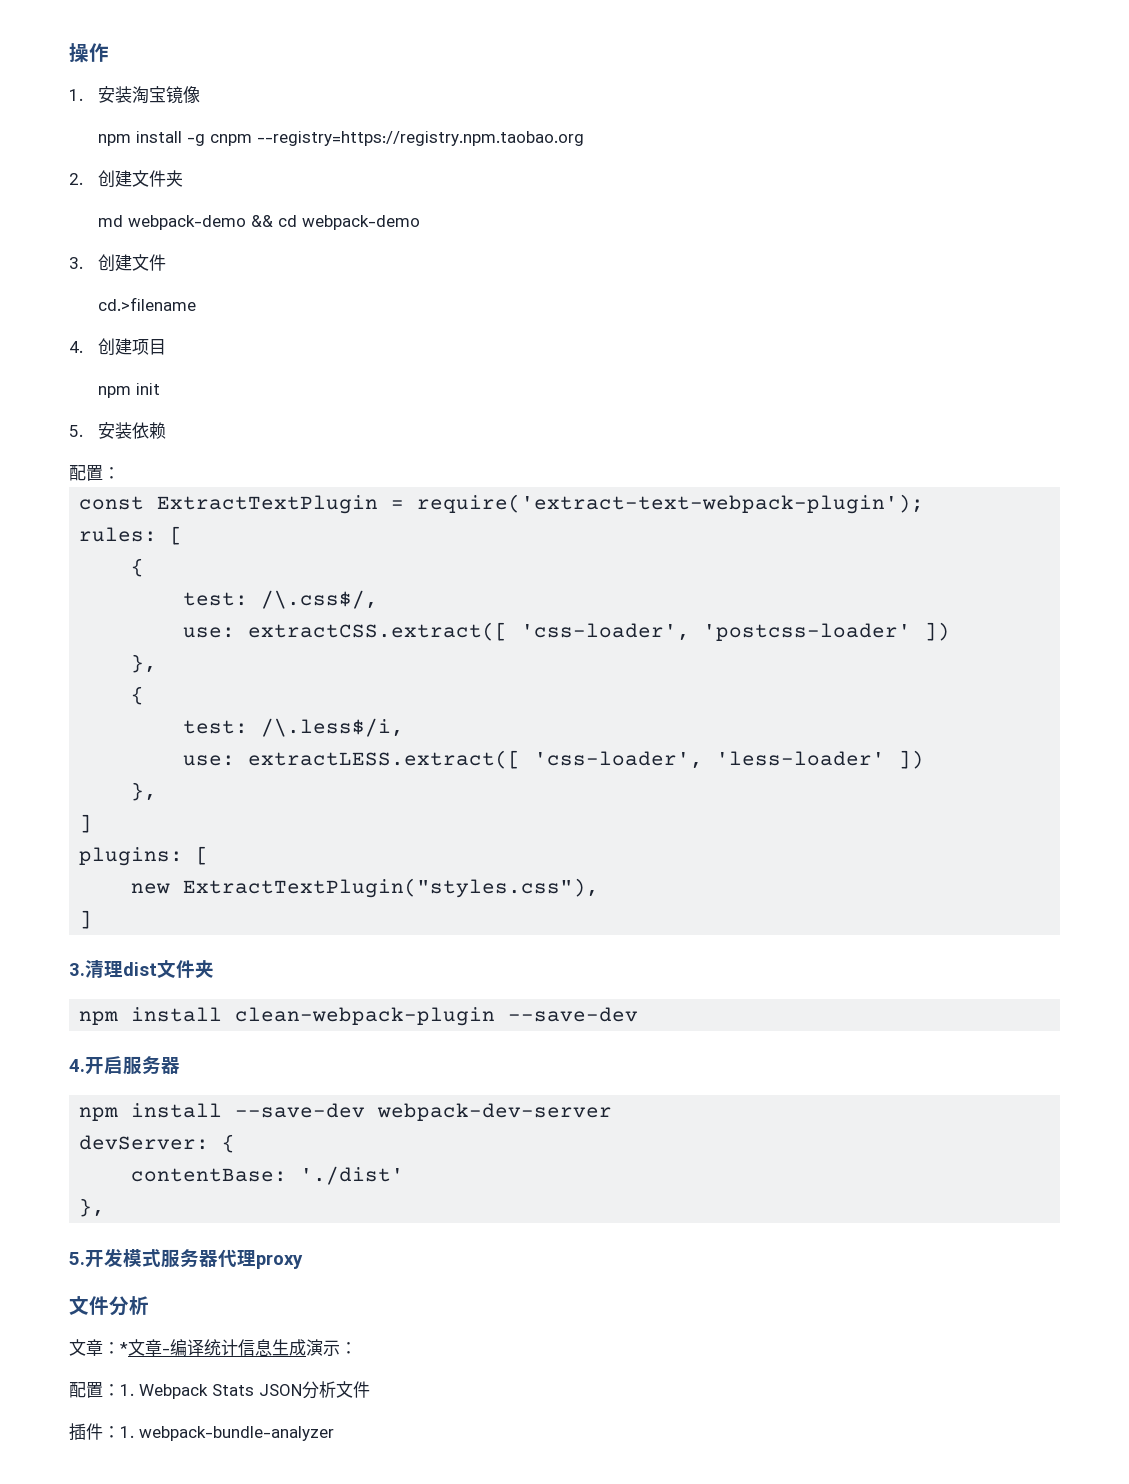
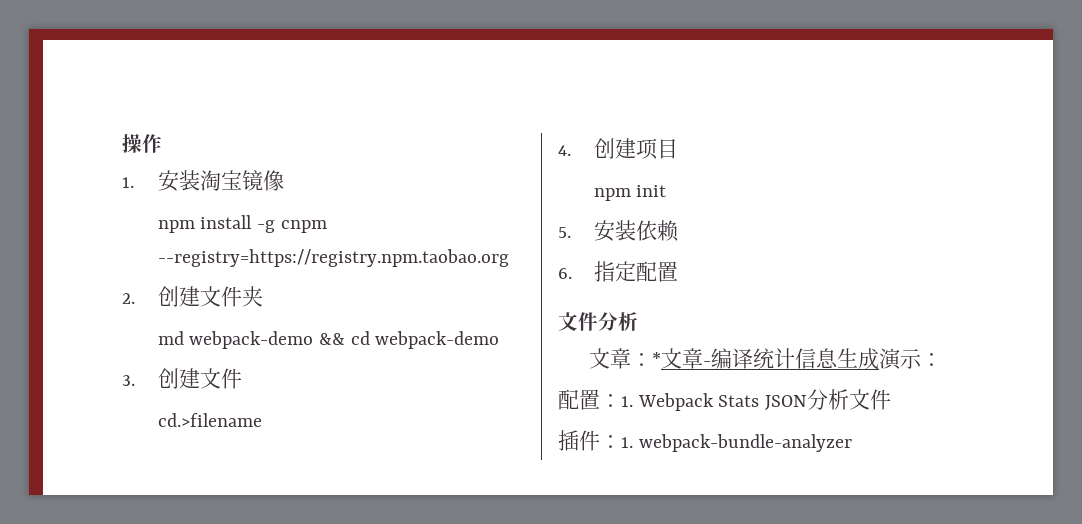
[69,465,120,481] [79,494,925,514] [79,526,184,545] [131,558,145,577] [183,590,379,609] [183,622,951,641] [131,654,158,673] [131,686,145,705] [183,718,405,737] [183,750,925,769] [131,782,158,801] [79,814,93,833] [79,846,210,866] [131,878,600,898] [79,910,93,929] [69,960,214,978] [79,1007,639,1026] [69,1056,180,1075] [79,1103,613,1121] [79,1134,236,1153] [131,1166,405,1185] [79,1198,106,1217] [69,1248,303,1269] 配置： // const ExtractTextPlugin = require('extract-text-webpack-plugin'); // rules: [ // { // test: /\.css$/, // use: extractCSS.extract([ 'css-loader', 'postcss-loader' ]) // }, // { // test: /\.less$/i, // use: extractLESS.extract([ 'css-loader', 'less-loader' ]) // }, // ] // plugins: [ // new ExtractTextPlugin("styles.css"), // ] // 3.清理dist文件夹 // npm install clean-webpack-plugin --save-dev // 4.开启服务器 // npm install --save-dev webpack-dev-server // devServer: { // contentBase: './dist' // }, // 5.开发模式服务器代理proxy -> [558,261,678,282] 6.指定配置

